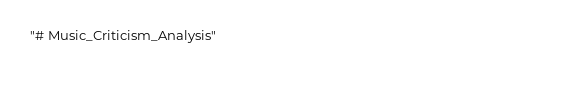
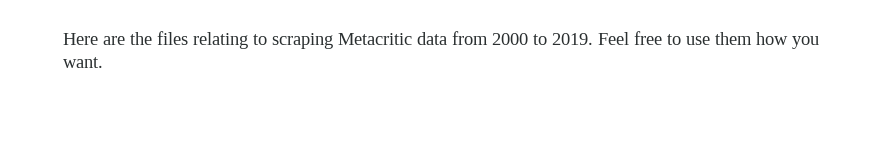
[30,30,216,43] "# Music_Criticism_Analysis" -> [63,31,819,49] [63,57,103,68] Here are the files relating to scraping Metacritic data from 2000 to 2019. Feel free to use them how you want.

